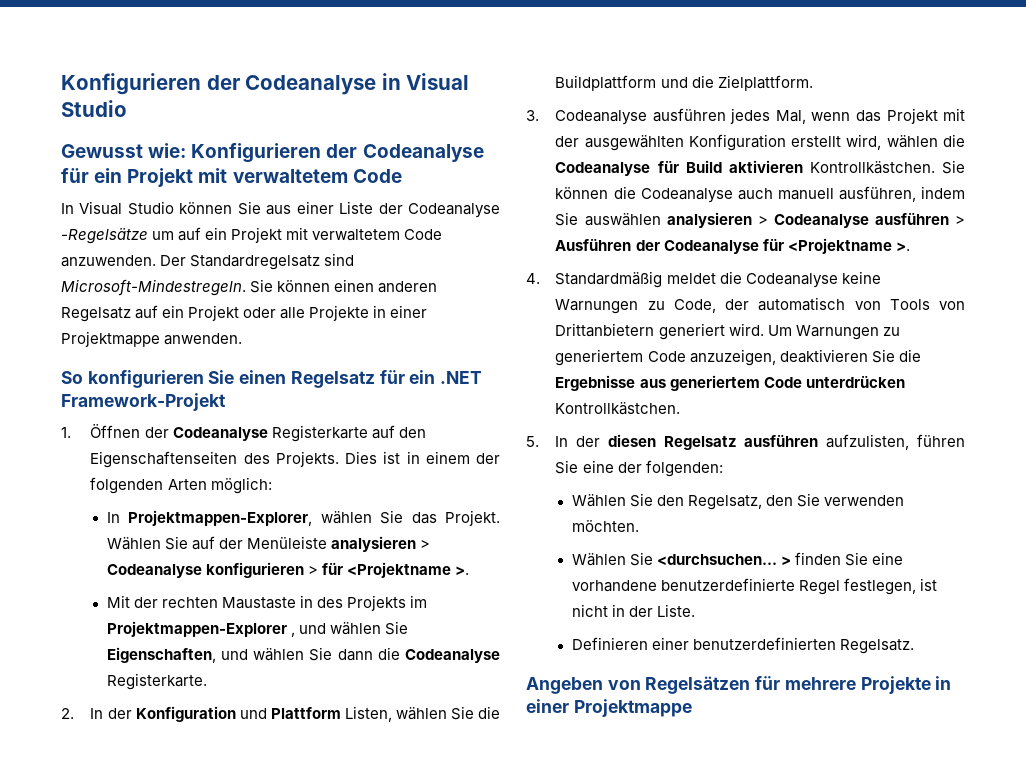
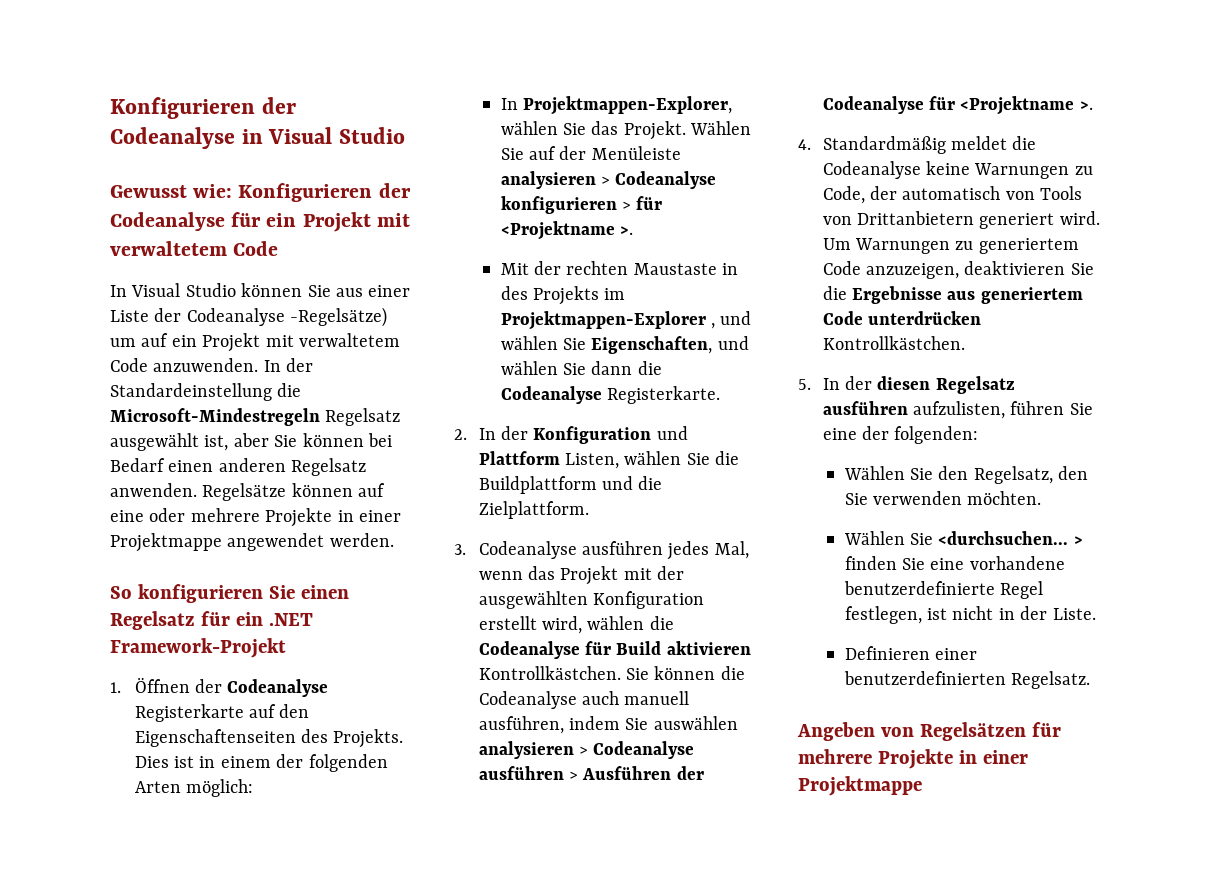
[61,228,148,244] -Regelsätze -> [290,307,388,327] -Regelsätze)
[160,253,355,270] [61,279,438,296] [61,305,428,322] [61,331,243,347] Der Standardregelsatz sind Microsoft-Mindestregeln. Sie können einen anderen Regelsatz auf ein Projekt oder alle Projekte in einer Projektmappe anwenden. -> [263,358,314,372] [110,383,302,401] [110,408,401,426] [110,433,392,451] [110,458,367,476] [110,483,386,501] [110,508,401,527] [110,533,394,552] In der Standardeinstellung die Microsoft-Mindestregeln Regelsatz ausgewählt ist, aber Sie können bei Bedarf einen anderen Regelsatz anwenden. Regelsätze können auf eine oder mehrere Projekte in einer Projektmappe angewendet werden.

